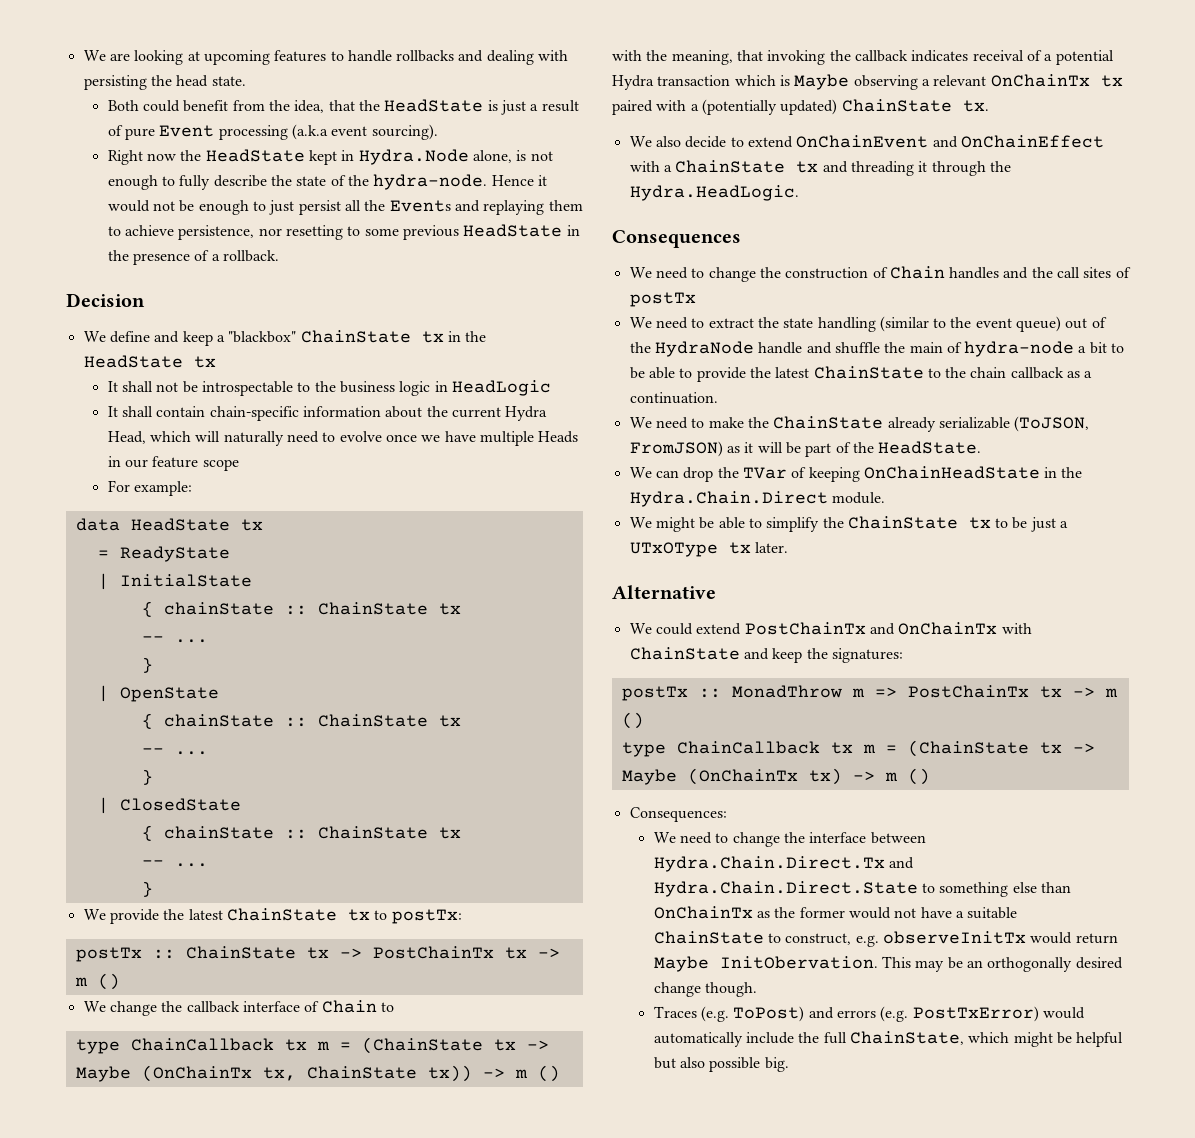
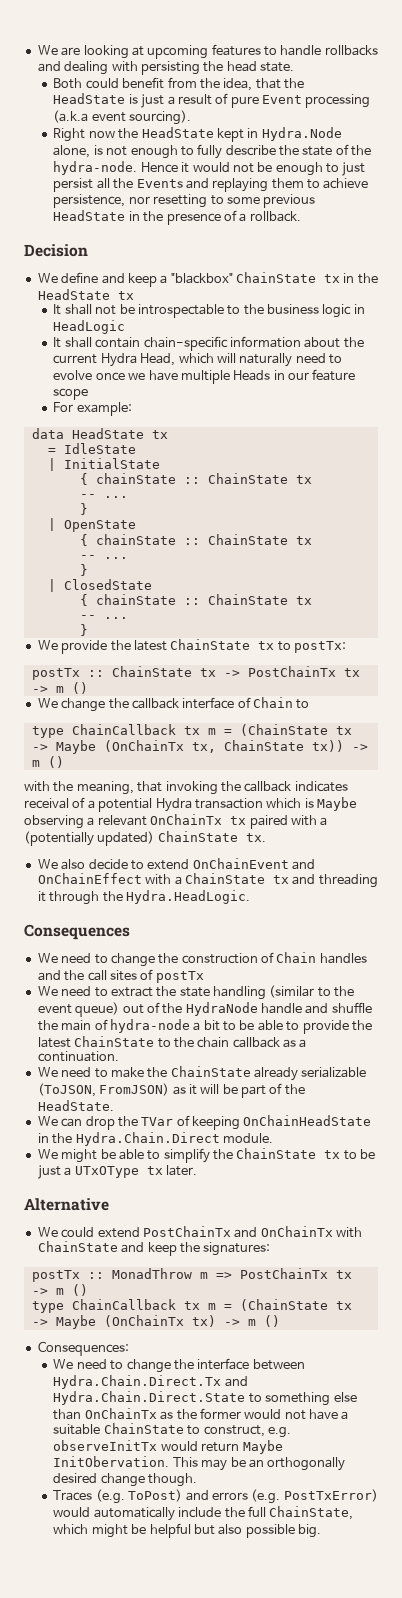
[119,546,230,562] ReadyState -> [63,443,136,454] IdleState

